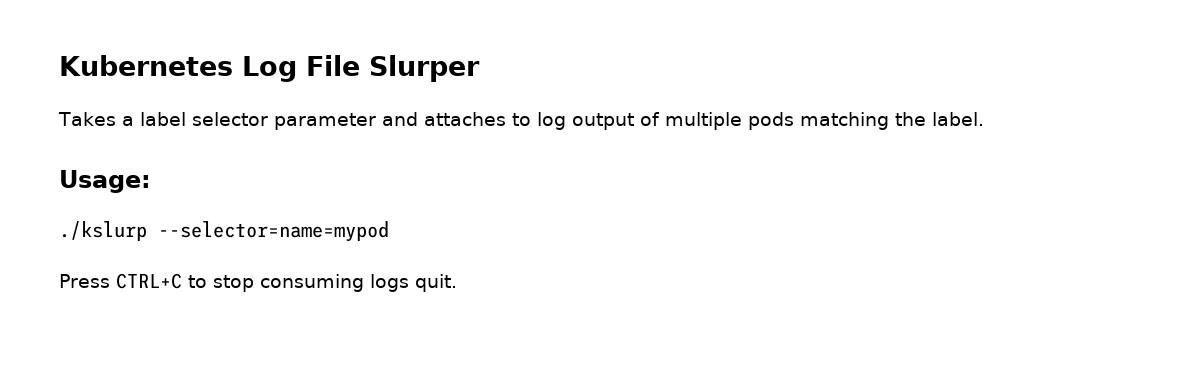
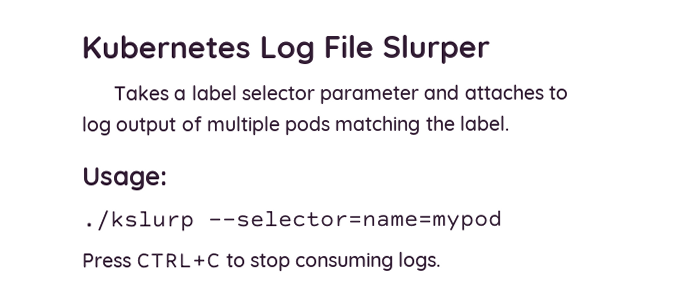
[370,274,457,292] logs quit. -> [398,251,442,271] logs.

